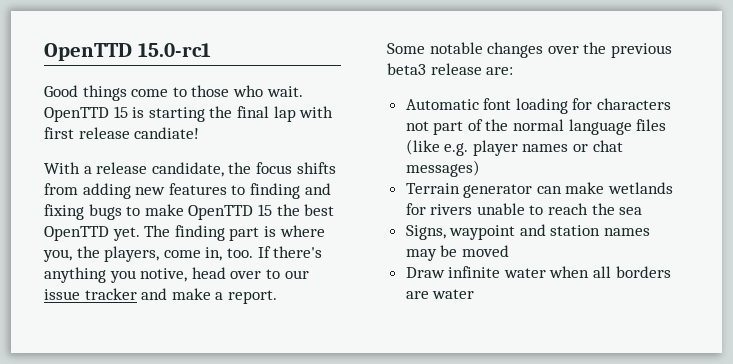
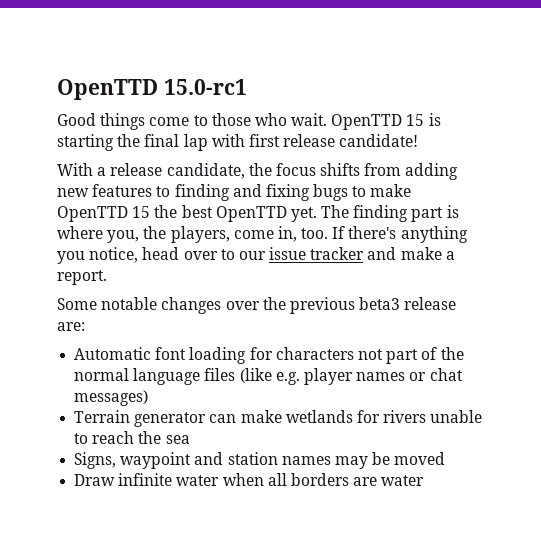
[134,127,200,139] candiate! -> [339,134,419,147] candidate!
[140,268,188,282] notive, -> [89,247,139,263] notice,

